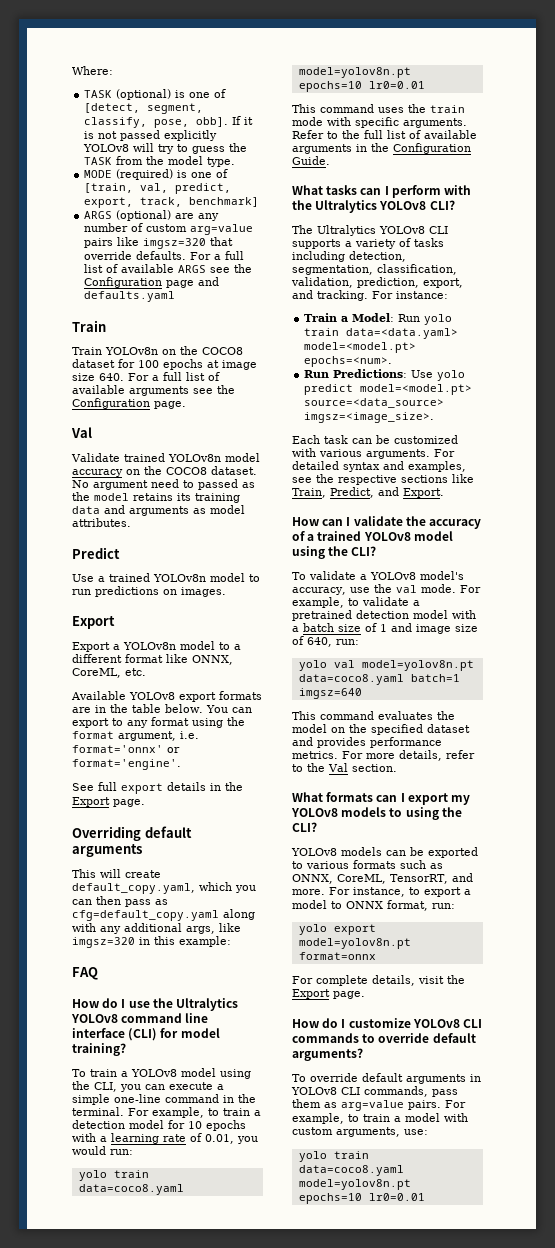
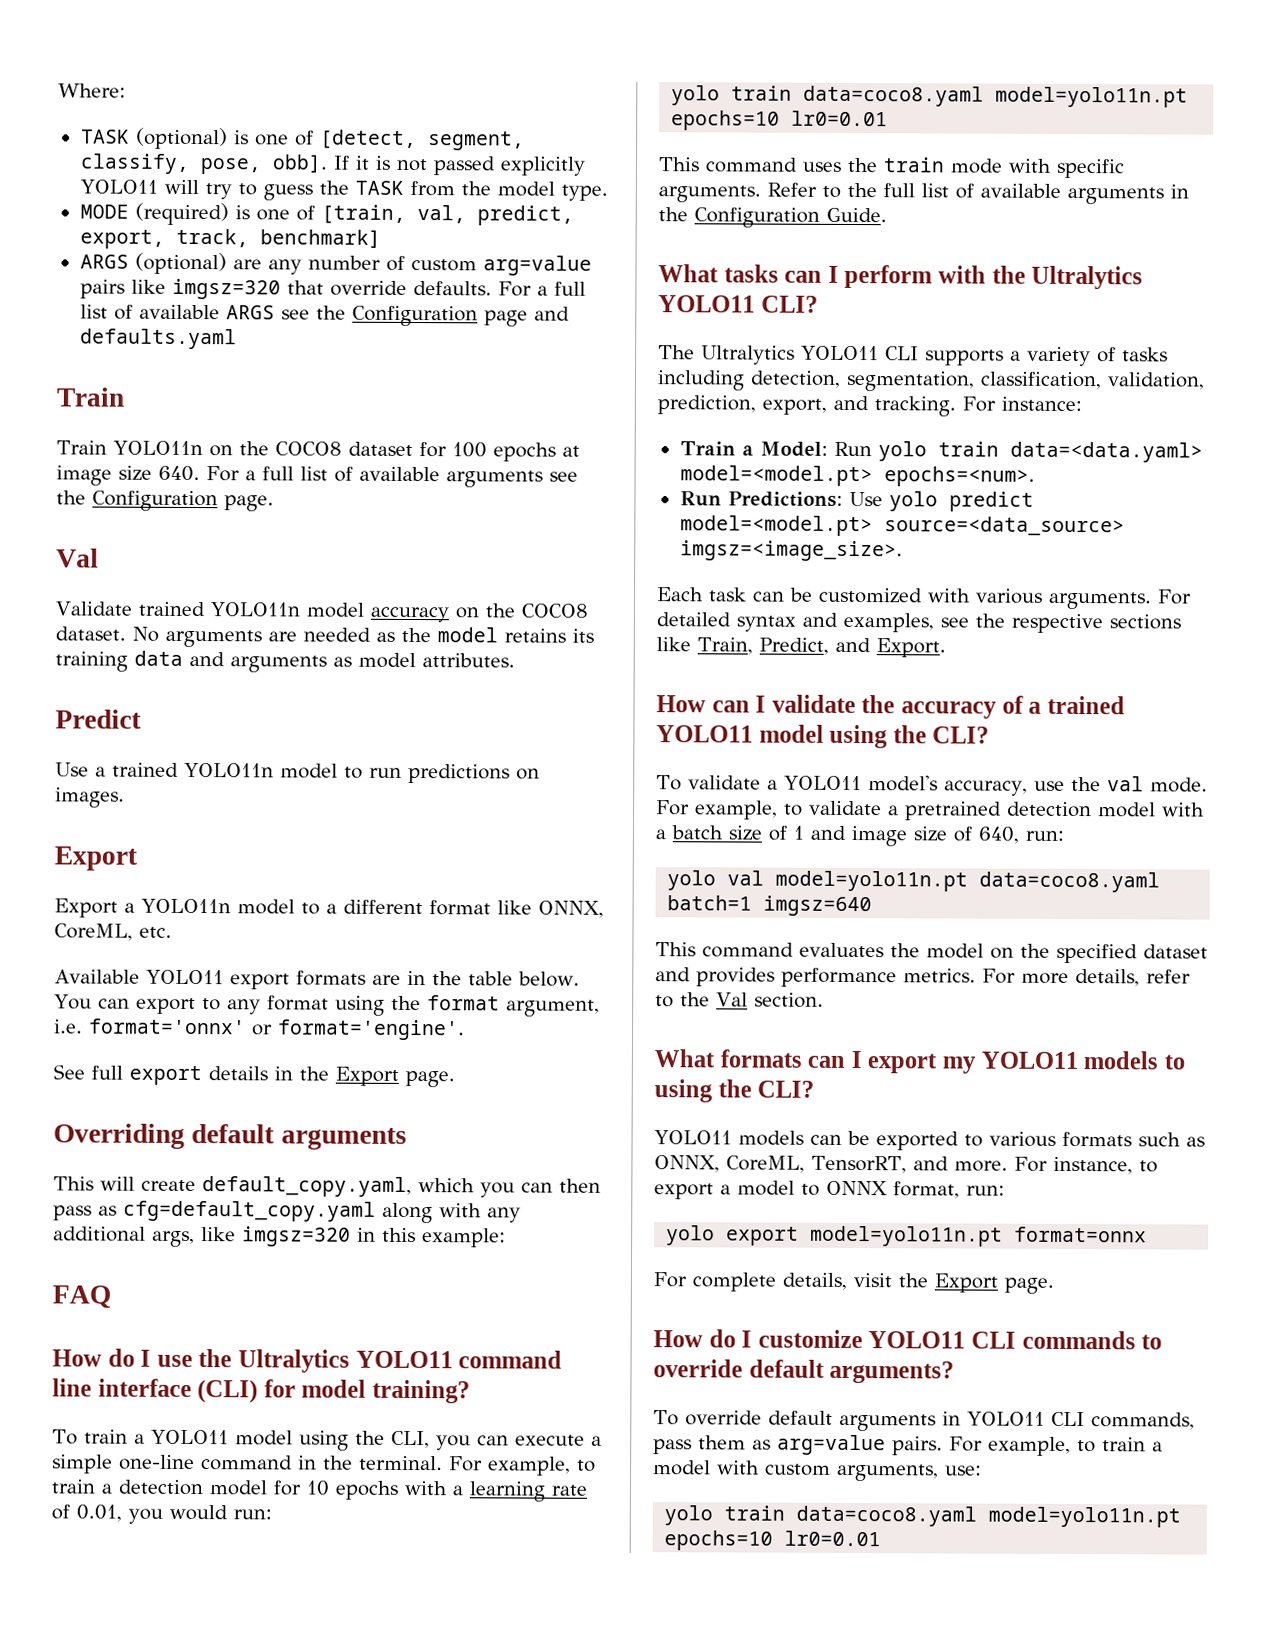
[83,144,130,152] YOLOv8 -> [79,179,158,194] YOLO11
[105,347,158,355] YOLOv8n -> [112,440,203,456] YOLO11n
[168,454,221,462] YOLOv8n -> [209,602,300,617] YOLO11n
[93,479,238,490] argument need to passed -> [165,627,371,648] arguments are needed
[153,574,206,582] YOLOv8n -> [184,762,274,778] YOLO11n
[123,642,176,650] YOLOv8n -> [141,898,231,914] YOLO11n
[129,692,175,700] YOLOv8 -> [145,969,224,985] YOLO11
[71,1014,118,1023] YOLOv8 -> [355,1350,453,1369] YOLO11
[131,1069,177,1077] YOLOv8 -> [150,1429,229,1445] YOLO11
[298,67,411,78] model=yolov8n.pt -> [995,86,1189,108] model=yolo11n.pt
[379,201,427,210] YOLOv8 -> [658,295,755,313] YOLO11
[379,226,425,234] YOLOv8 -> [801,345,879,361] YOLO11
[363,532,411,541] YOLOv8 -> [656,725,753,743] YOLO11
[370,572,416,580] YOLOv8 -> [783,775,862,791] YOLO11
[361,660,474,671] model=yolov8n.pt -> [775,870,969,892] model=yolo11n.pt
[291,808,338,817] YOLOv8 -> [980,1051,1078,1070] YOLO11
[291,848,337,856] YOLOv8 -> [654,1130,732,1145] YOLO11
[298,938,411,949] model=yolov8n.pt -> [810,1225,1004,1247] model=yolo11n.pt
[412,1019,460,1028] YOLOv8 -> [868,1331,966,1349] YOLO11
[291,1087,337,1095] YOLOv8 -> [966,1411,1045,1426] YOLO11
[298,1179,411,1190] model=yolov8n.pt -> [988,1506,1182,1528] model=yolo11n.pt

